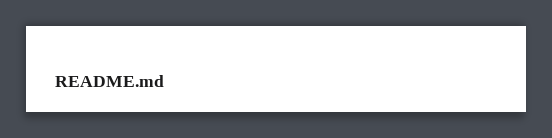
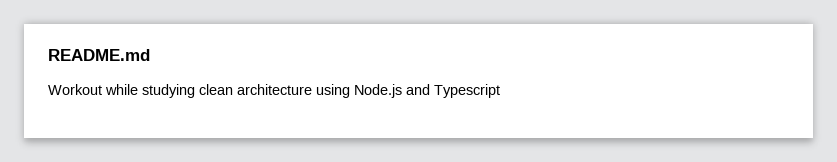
(164, 81) none -> [48,84,500,98] // Workout while studying clean architecture using Node.js and Typescript

